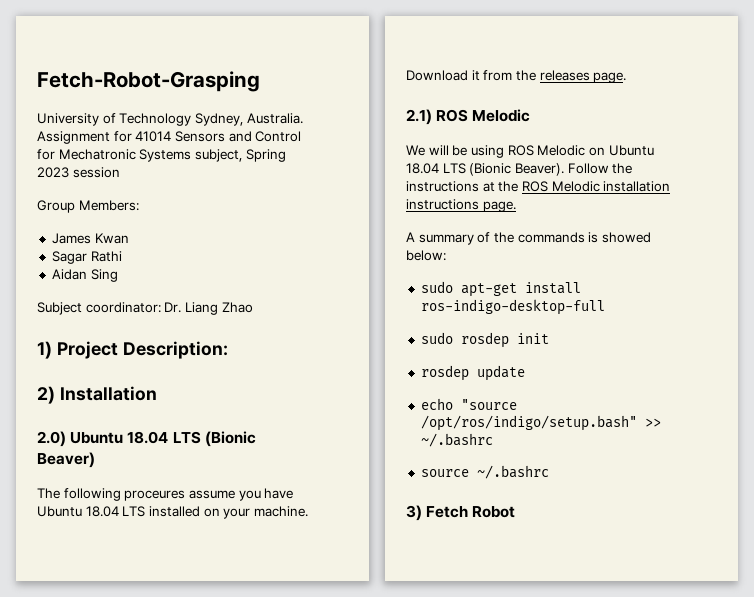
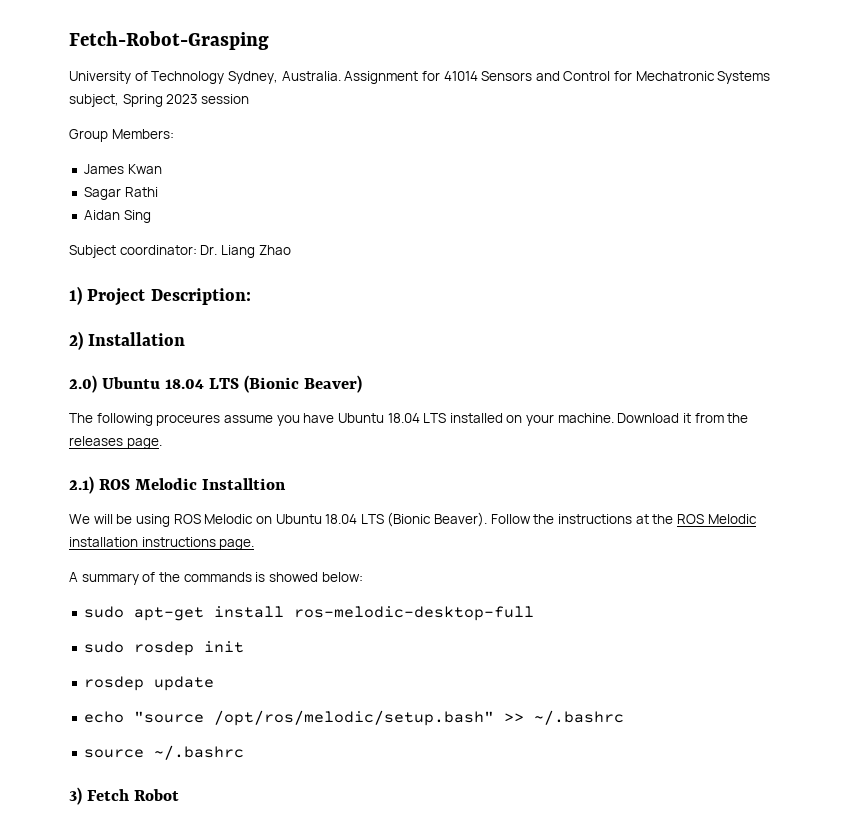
(531, 115) none -> [201,478,286,490] Installtion
[420,299,605,315] ros-indigo-desktop-full -> [293,606,534,621] ros-melodic-desktop-full
[420,415,637,431] /opt/ros/indigo/setup.bash" -> [213,710,494,726] /opt/ros/melodic/setup.bash"

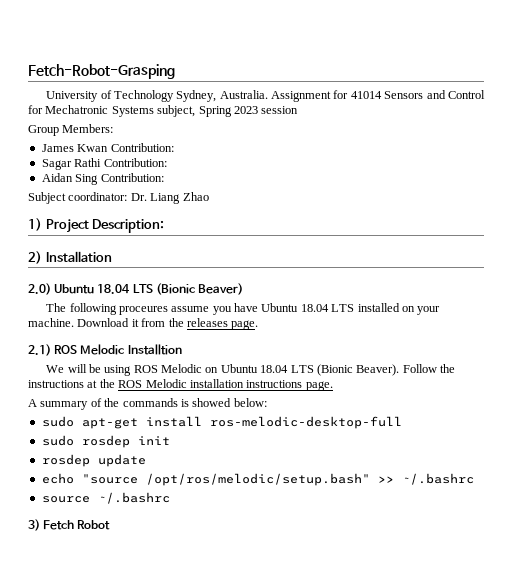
(162, 169) none -> [110,143,174,152] Contribution:
(158, 192) none -> [103,158,167,167] Contribution:
(151, 216) none -> [100,173,164,182] Contribution:

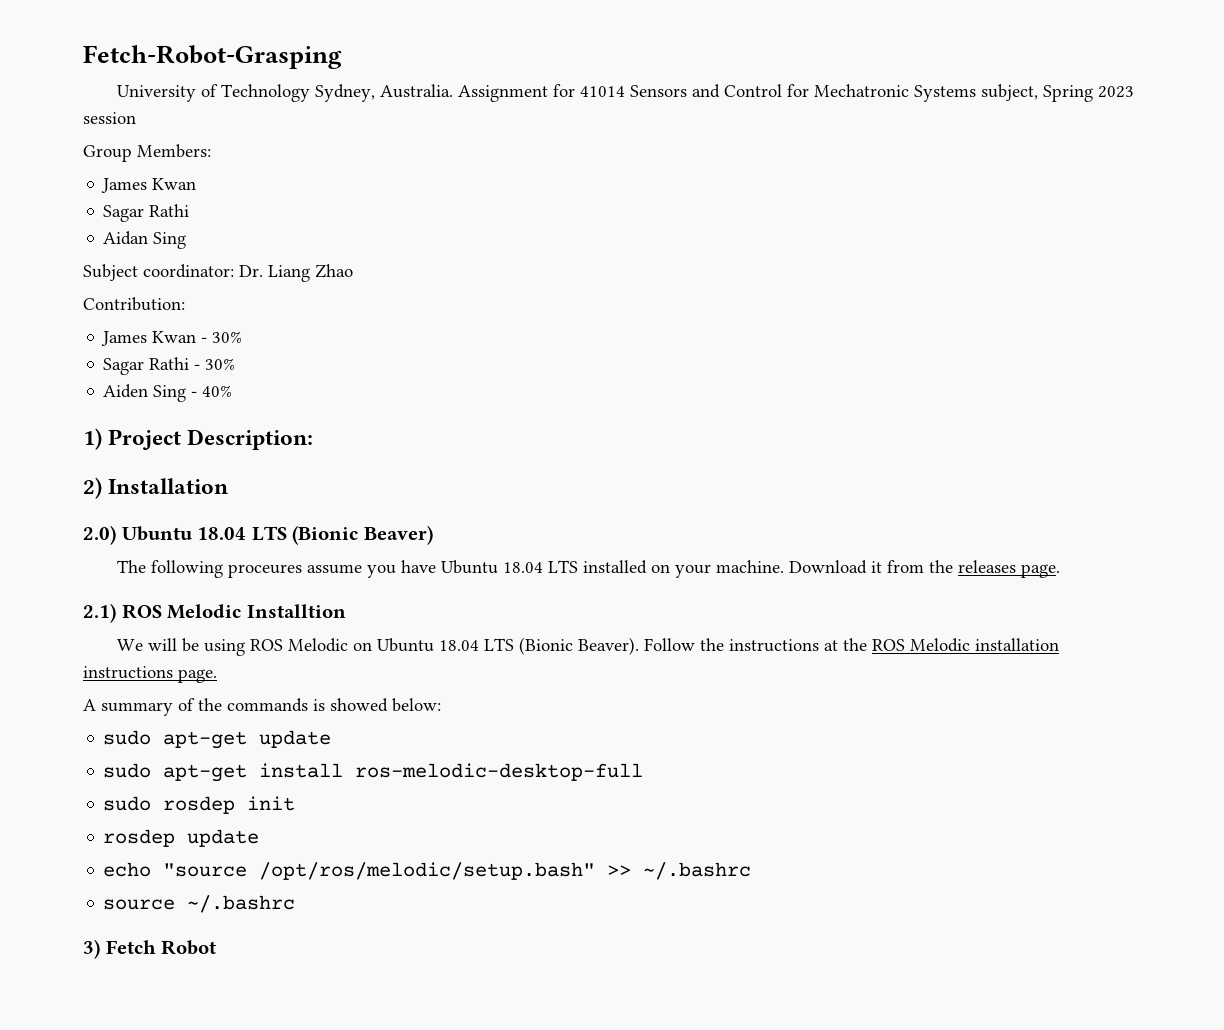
[110,143,174,152] [41,158,167,170] Contribution: // Sagar Rathi Contribution: -> [103,204,190,222] // Sagar Rathi
[100,173,164,182] Contribution: -> (187, 240) none
(209, 196) none -> [83,297,185,311] [101,331,243,346] [103,357,236,375] [103,384,233,402] // Contribution: // James Kwan - 30% // Sagar Rathi - 30% // Aiden Sing - 40%
(267, 402) none -> [103,730,332,749] // sudo apt-get update

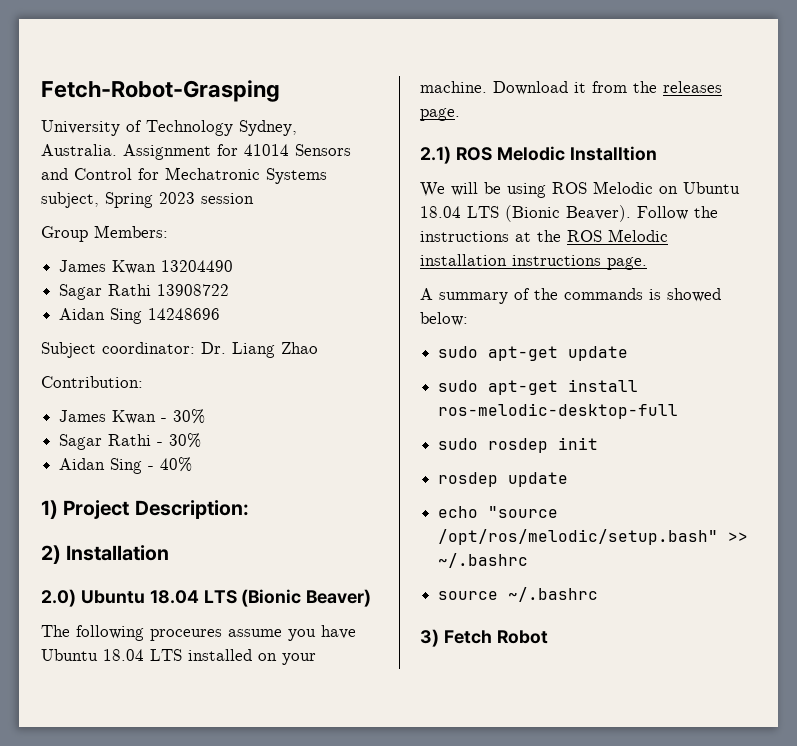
[103,204,190,222] [103,231,187,249] // Sagar Rathi // Aidan Sing -> [161,260,234,272] [59,284,230,300] [59,308,221,324] 13204490 // Sagar Rathi 13908722 // Aidan Sing 14248696
[103,384,149,398] Aiden -> [59,458,106,470] Aidan

